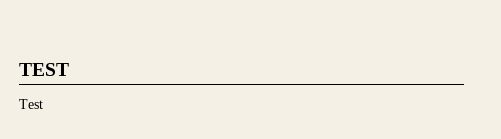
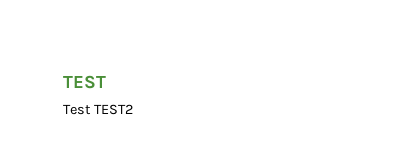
(43, 104) none -> [93,104,133,115] TEST2

